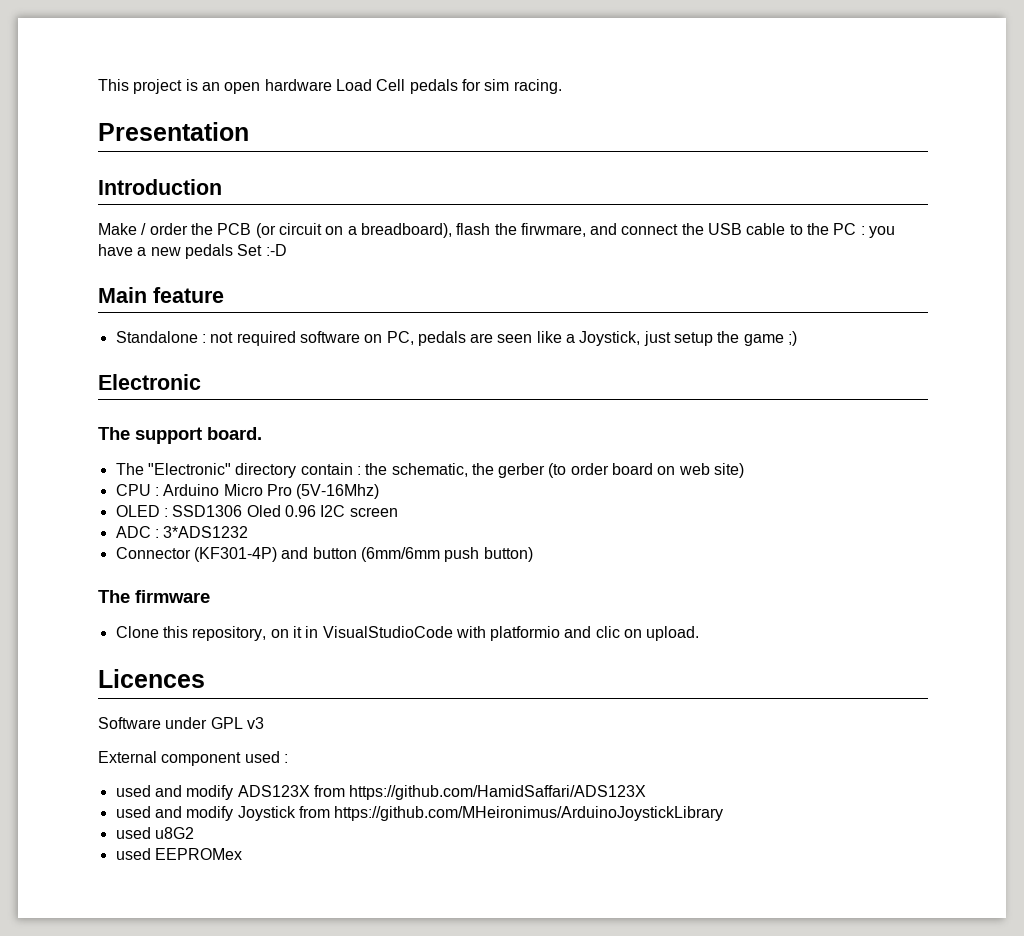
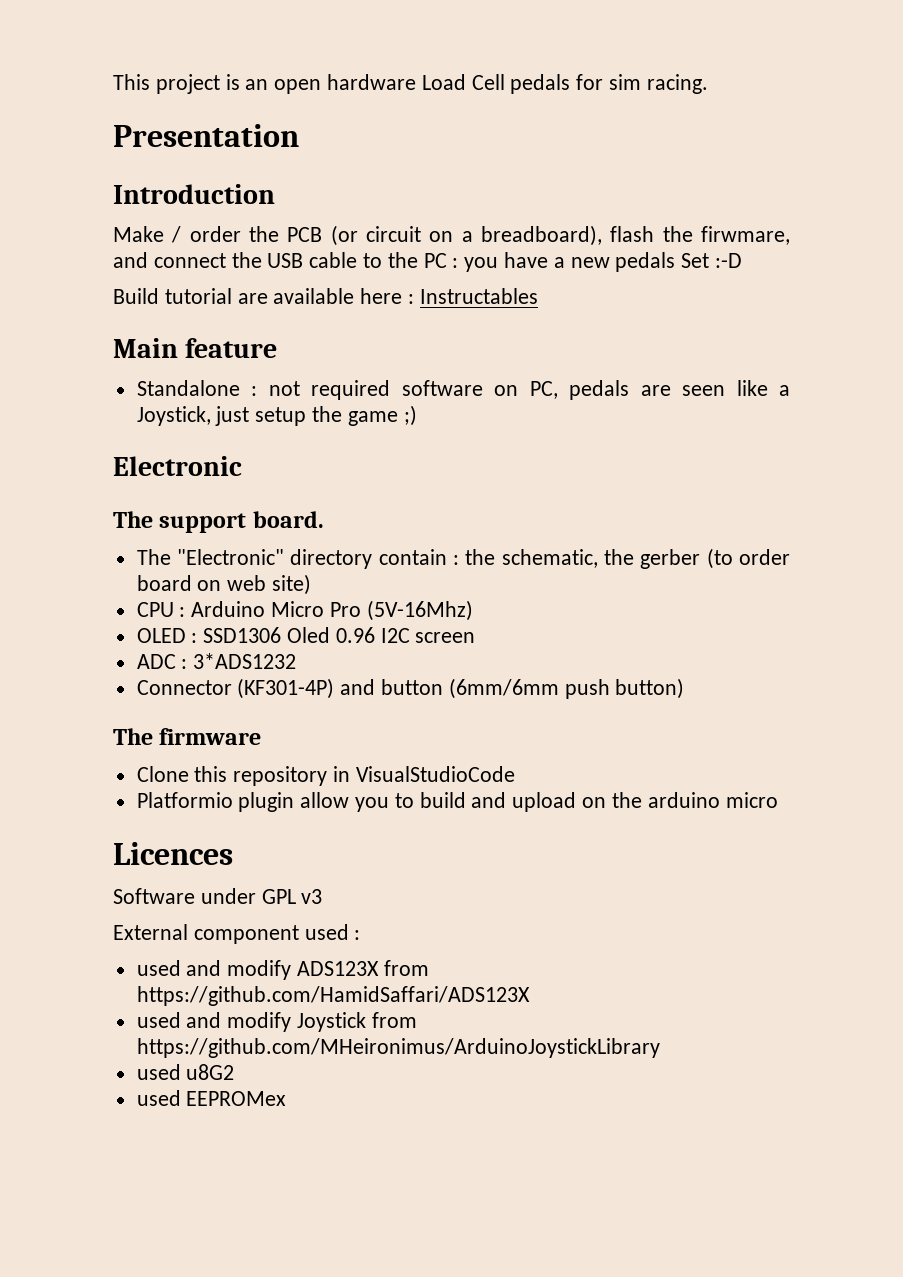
(287, 250) none -> [113,288,538,304] // Build tutorial are available here : Instructables
[192,626,302,641] repository, on it -> [233,766,328,786] repository
[455,626,700,641] with platformio and clic on upload. -> [136,792,778,812] // Platformio plugin allow you to build and upload on the arduino micro

